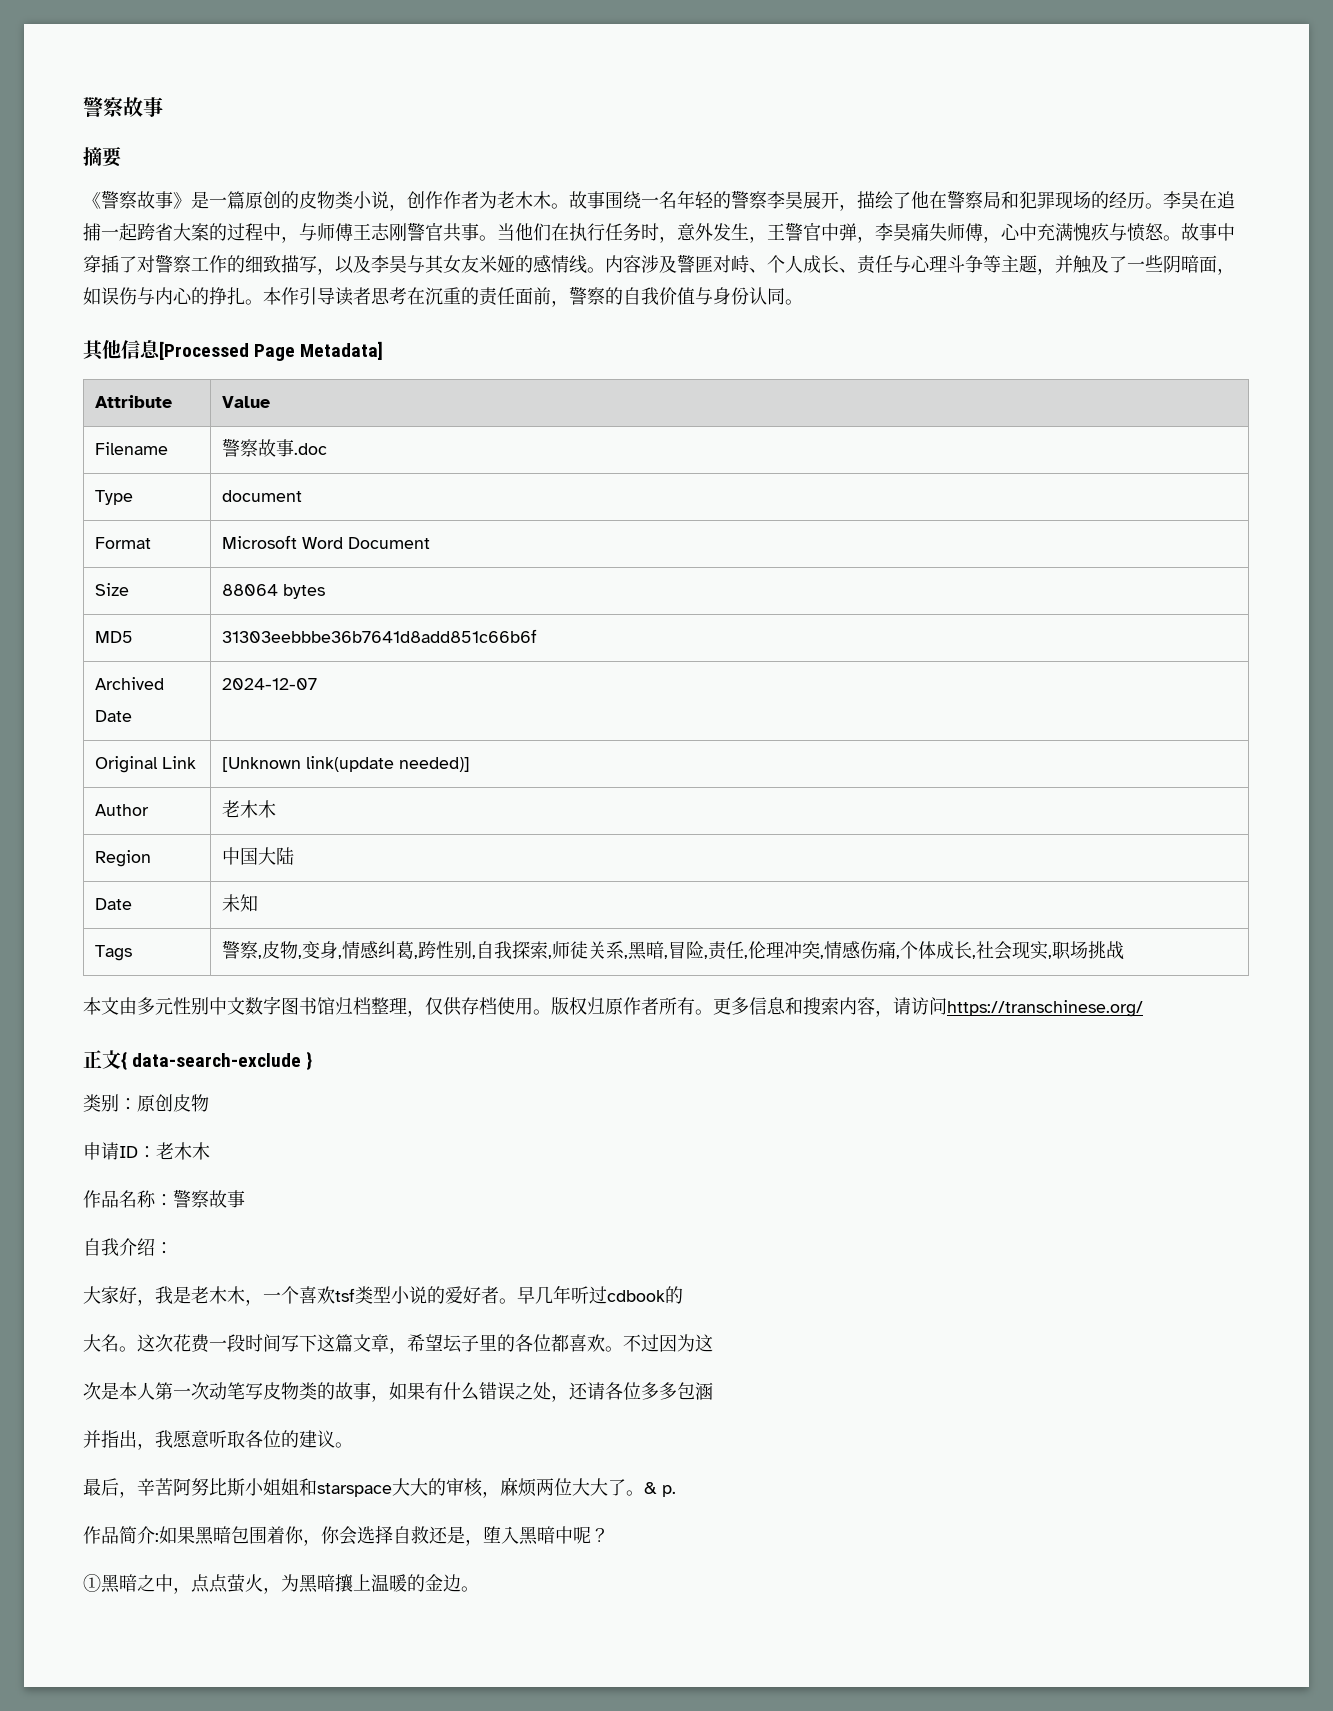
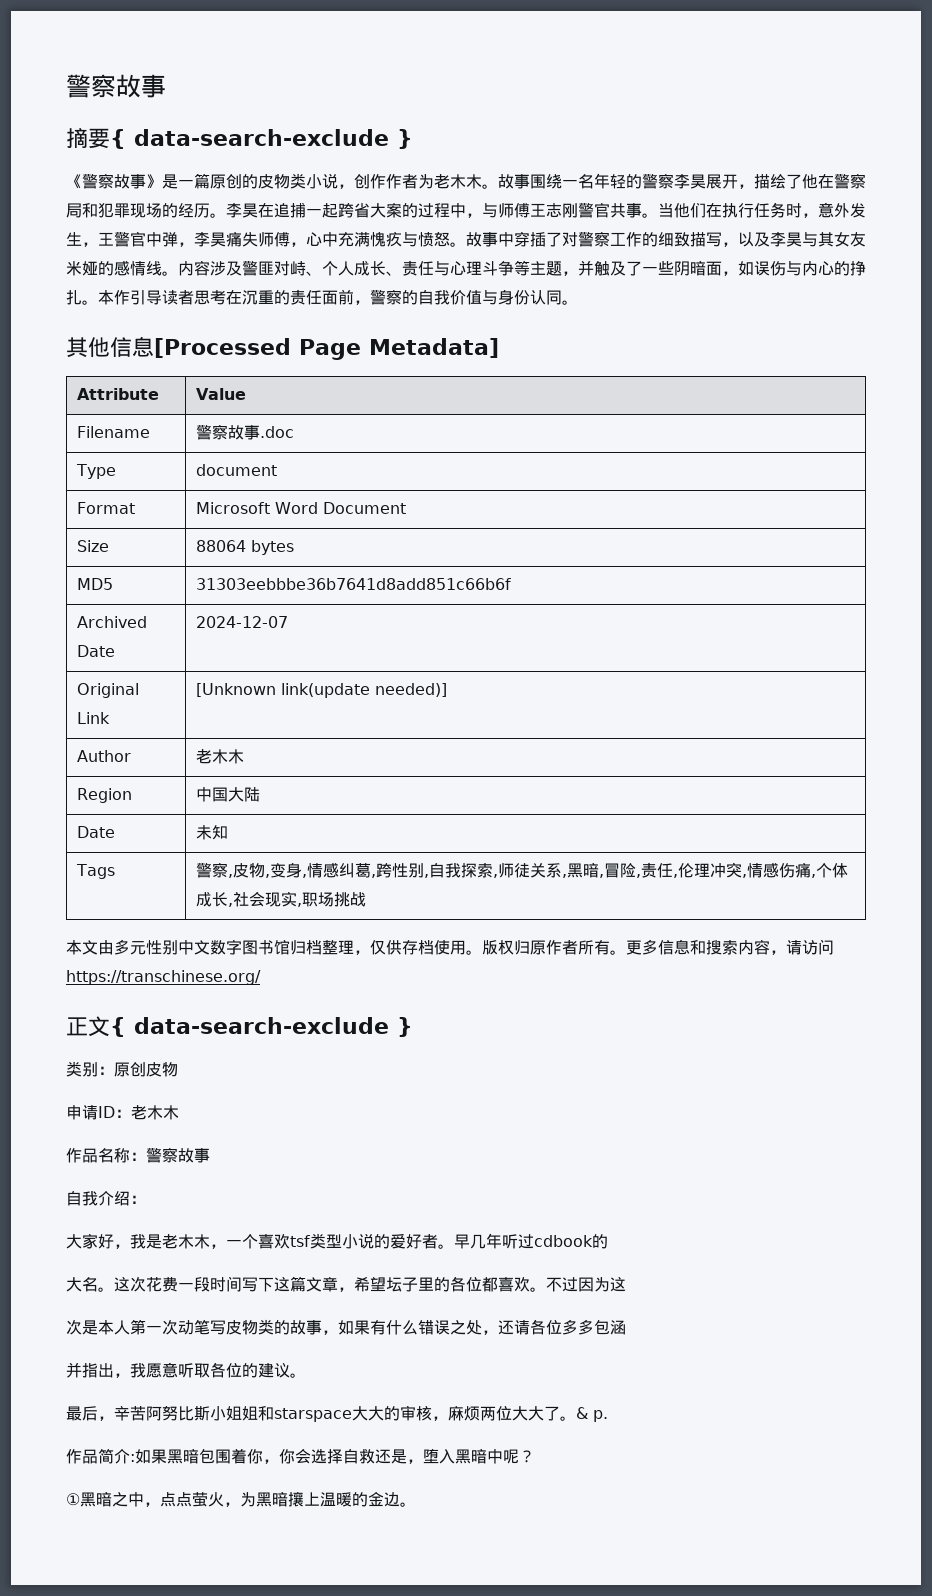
(122, 157) none -> [110,129,413,149] { data-search-exclude }

